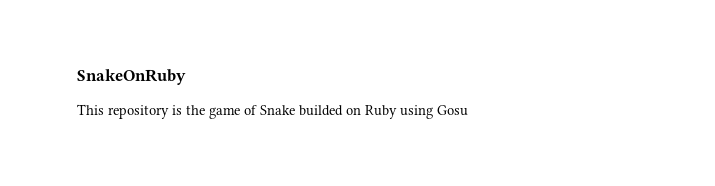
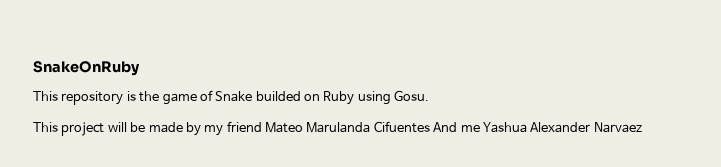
[437,105,468,116] Gosu -> [394,90,430,101] [33,121,642,136] Gosu. // This project will be made by my friend Mateo Marulanda Cifuentes And me Yashua Alexander Narvaez

